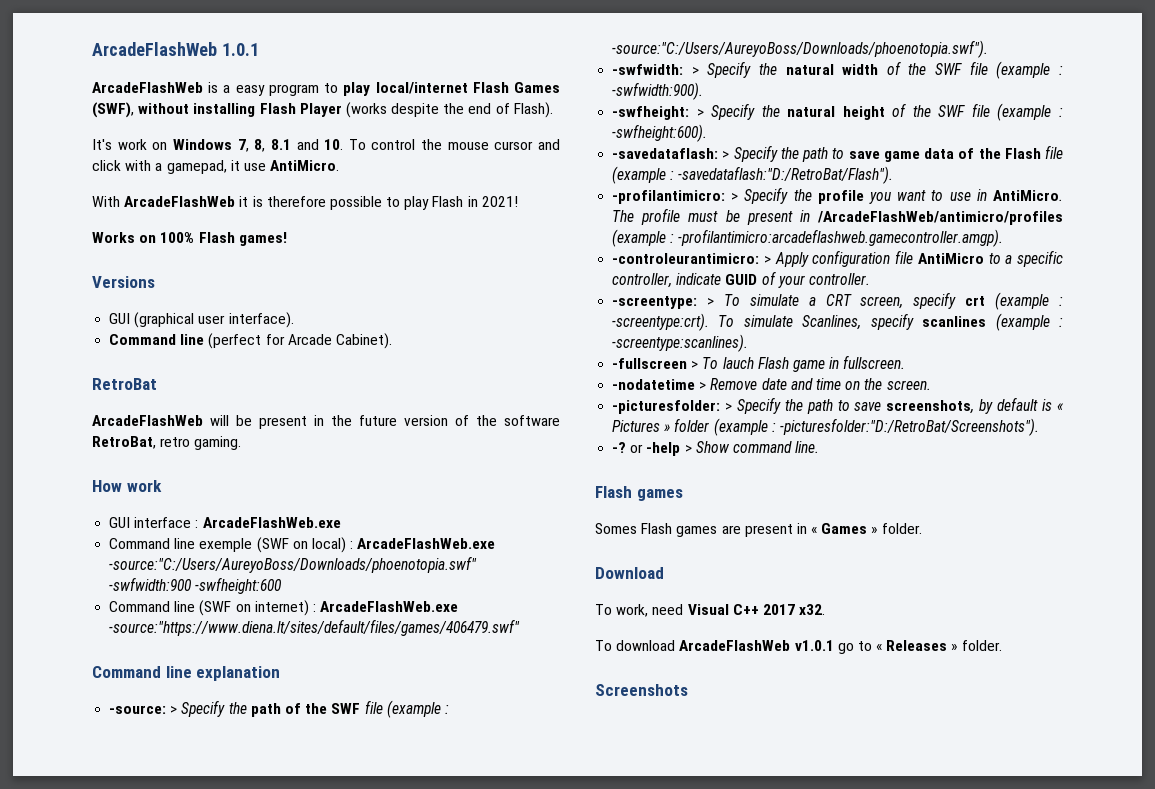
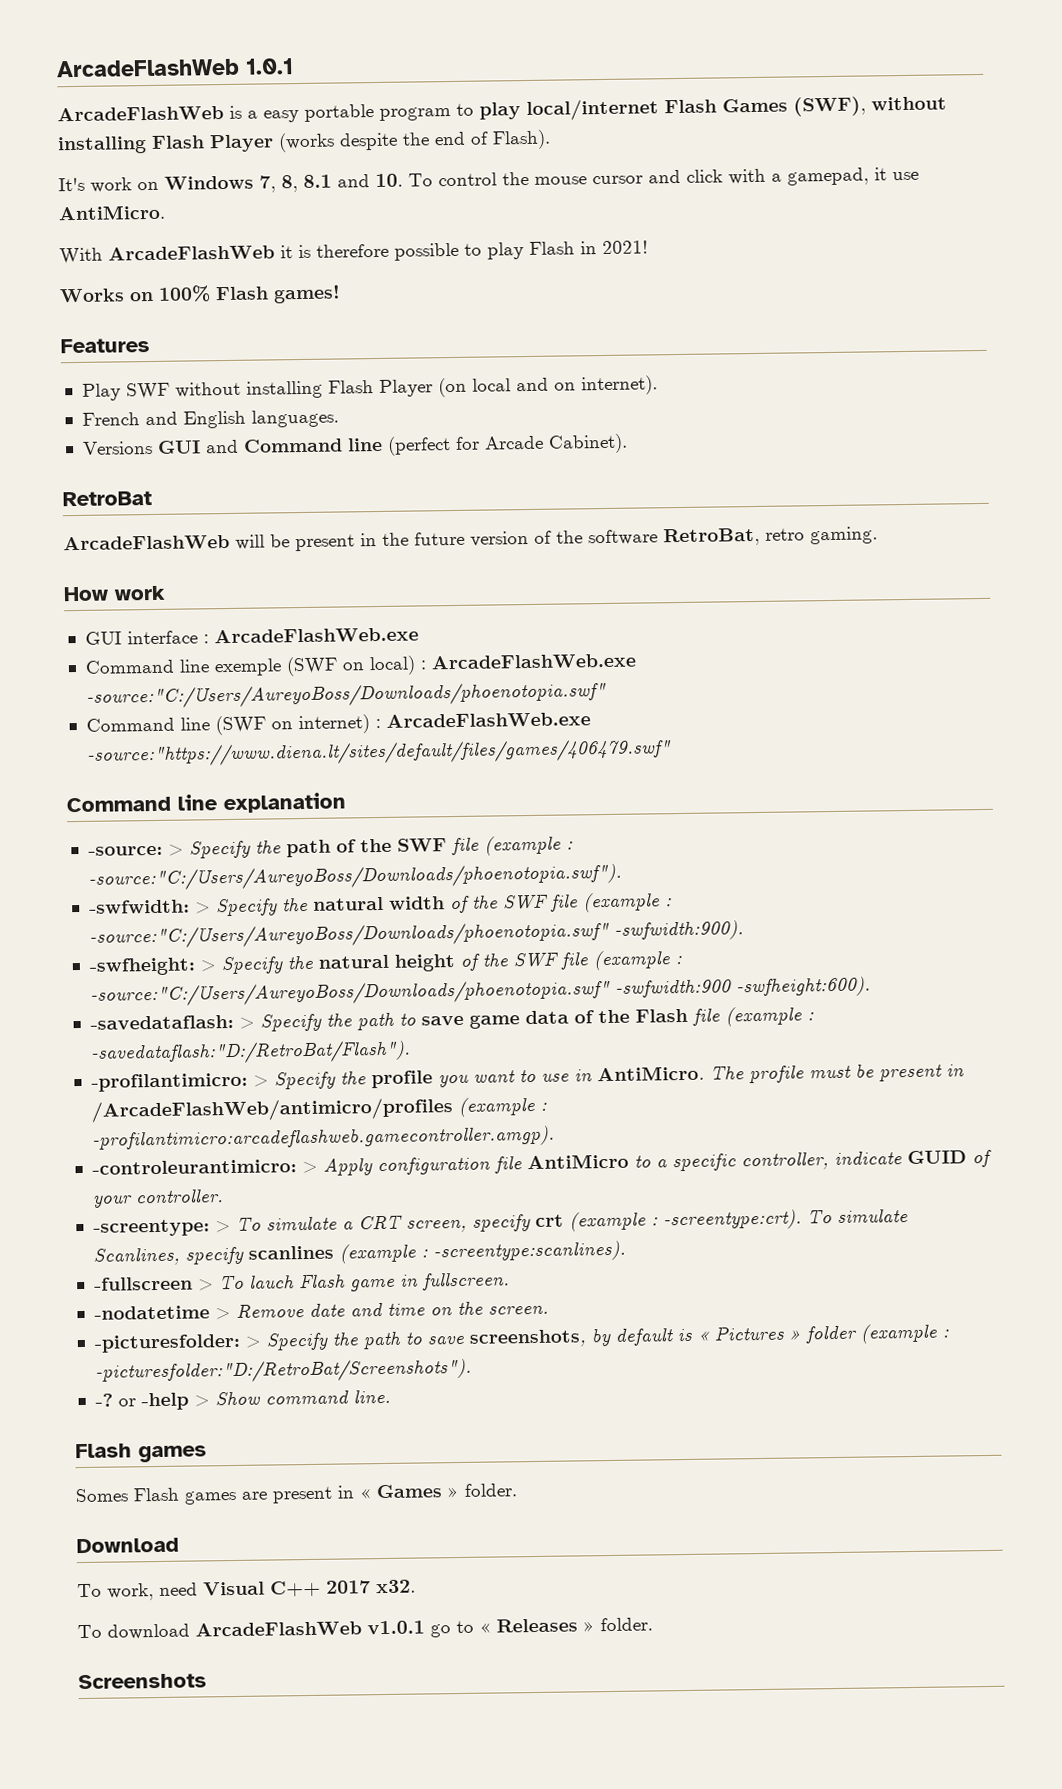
(265, 90) none -> [304,104,374,122] portable
[92,276,155,288] [109,312,294,328] Versions // GUI (graphical user interface). // -> [60,338,150,354] [81,375,658,401] [81,409,339,429] [81,439,239,455] Features // Play SWF without installing Flash Player (on local and on internet). // French and English languages. // Versions GUI and
[109,577,282,594] -swfwidth:900 -swfheight:600 -> (607, 694) none
(1063, 70) none -> [88,920,610,949] -source:"C:/Users/AureyoBoss/Downloads/phoenotopia.swf"
(1063, 112) none -> [89,978,732,1007] -source:"C:/Users/AureyoBoss/Downloads/phoenotopia.swf" -swfwidth:900

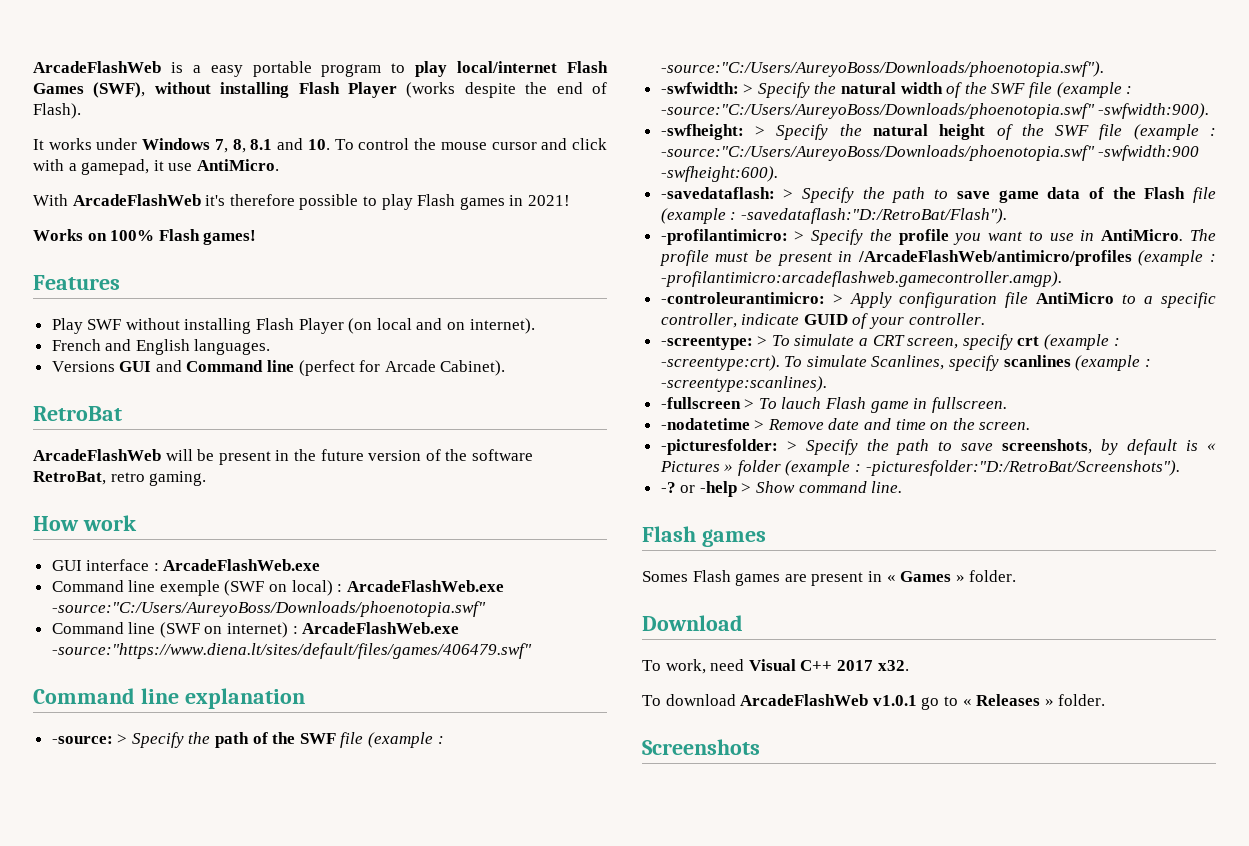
[56,58,294,78] [57,106,224,122] ArcadeFlashWeb 1.0.1 // ArcadeFlashWeb -> [33,61,161,73] ArcadeFlashWeb
[58,177,159,193] It's work on -> [33,138,138,150] It works under
[280,244,311,259] it is -> [205,195,226,206] it's
(575, 248) none -> [459,197,505,210] games

